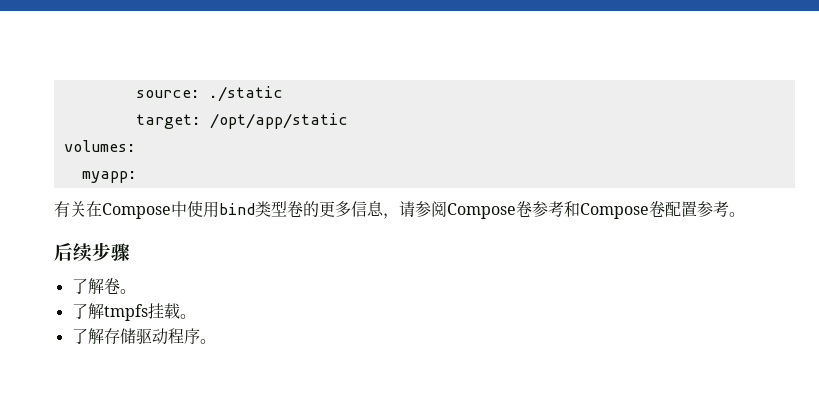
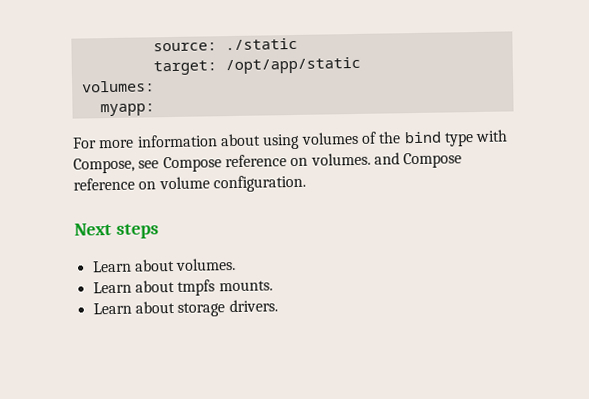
[54,201,745,219] [54,242,130,262] [71,278,136,294] [71,303,196,321] [71,328,216,345] 有关在Compose中使用bind类型卷的更多信息，请参阅Compose卷参考和Compose卷配置参考。 // 后续步骤 // 了解卷。 // 了解tmpfs挂载。 // 了解存储驱动程序。 -> [72,129,509,150] [73,152,463,174] [73,174,306,193] [74,223,159,239] [91,257,237,273] [92,279,273,296] [92,299,278,317] For more information about using volumes of the bind type with Compose, see Compose reference on volumes. and Compose reference on volume configuration. // Next steps // Learn about volumes. // Learn about tmpfs mounts. // Learn about storage drivers.

